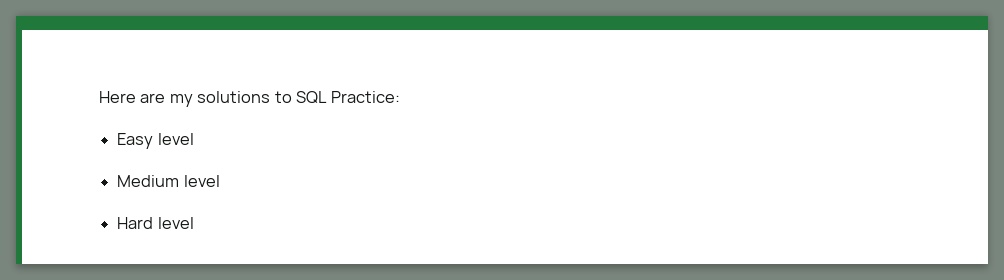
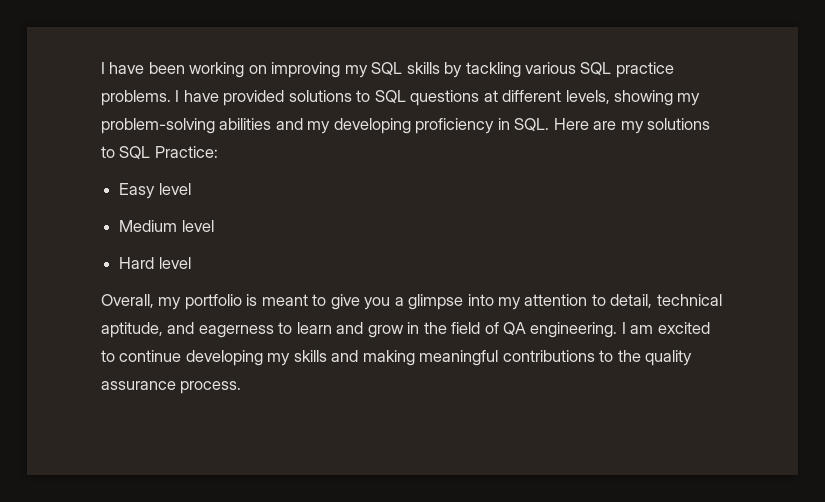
(99, 97) none -> [101,62,674,78] [101,90,701,106] [101,118,550,134] I have been working on improving my SQL skills by tackling various SQL practice problems. I have provided solutions to SQL questions at different levels, showing my problem-solving abilities and my developing proficiency in SQL.
(194, 223) none -> [101,294,722,310] [101,322,710,338] [101,350,693,366] [101,381,242,394] // Overall, my portfolio is meant to give you a glimpse into my attention to detail, technical aptitude, and eagerness to learn and grow in the field of QA engineering. I am excited to continue developing my skills and making meaningful contributions to the quality assurance process.

